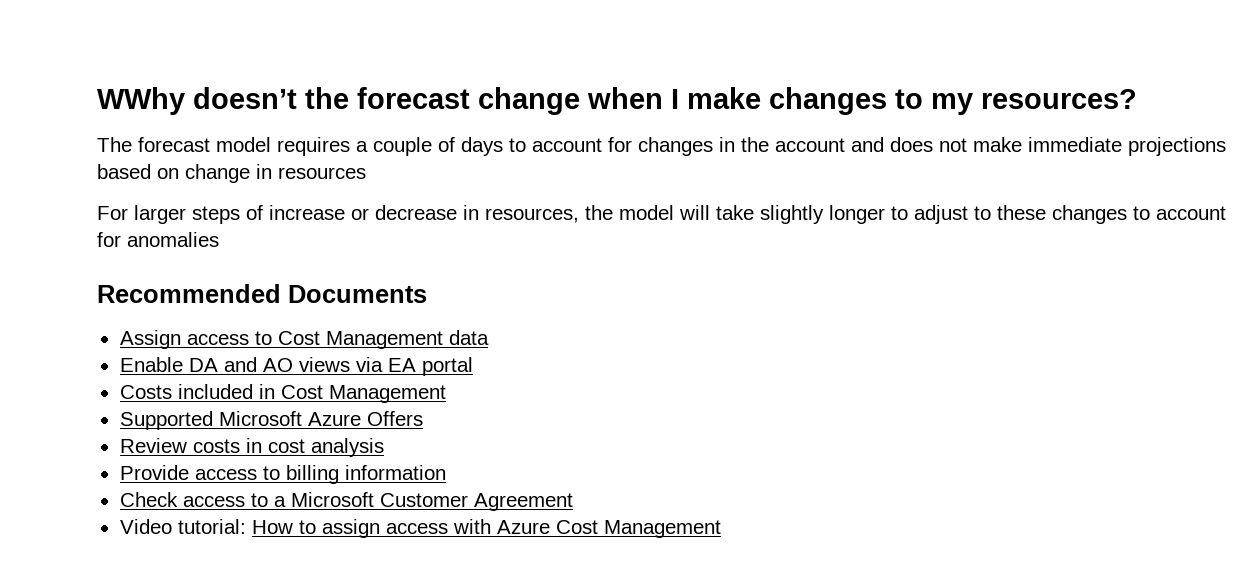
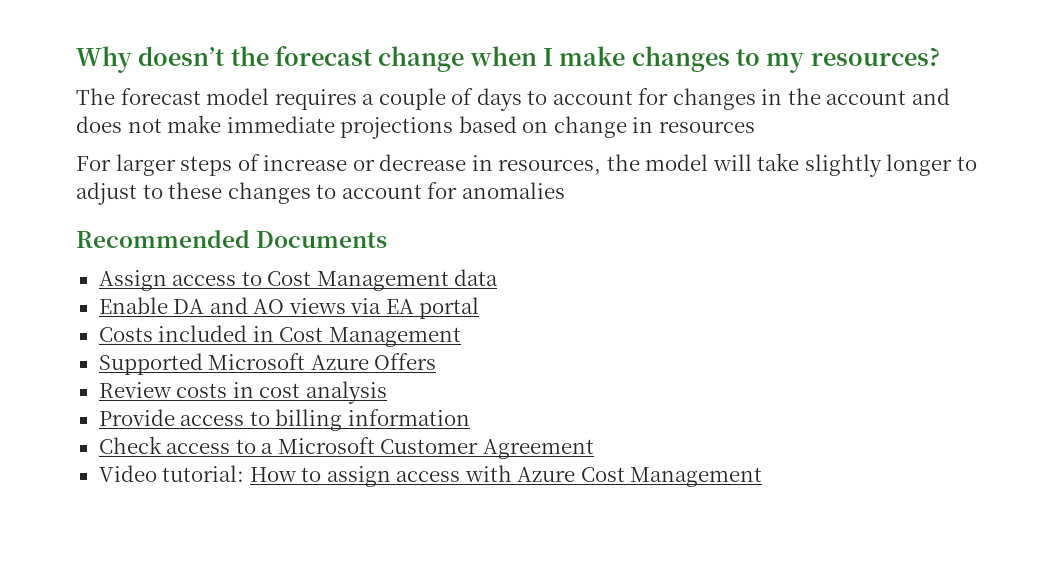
[97,87,185,115] WWhy -> [76,46,132,73] Why

